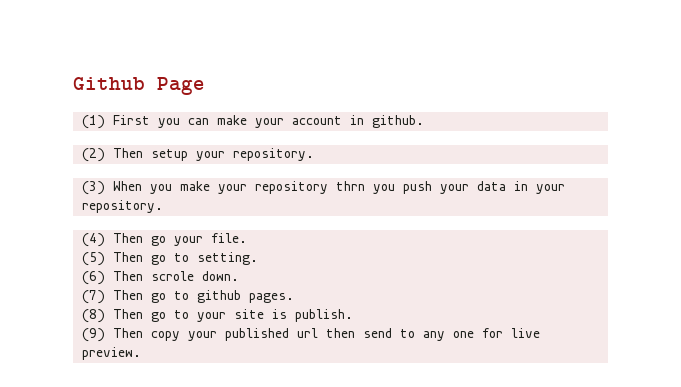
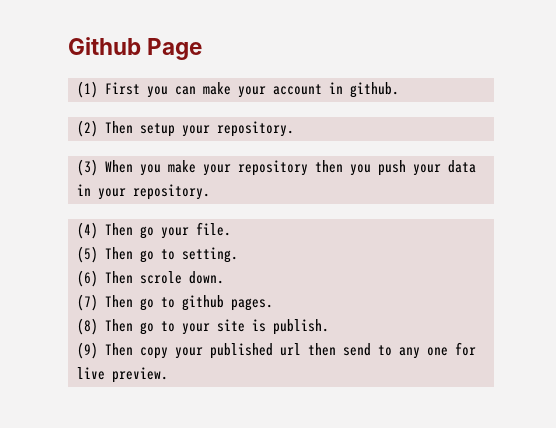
[336,181,366,191] thrn -> [314,160,343,173] then

